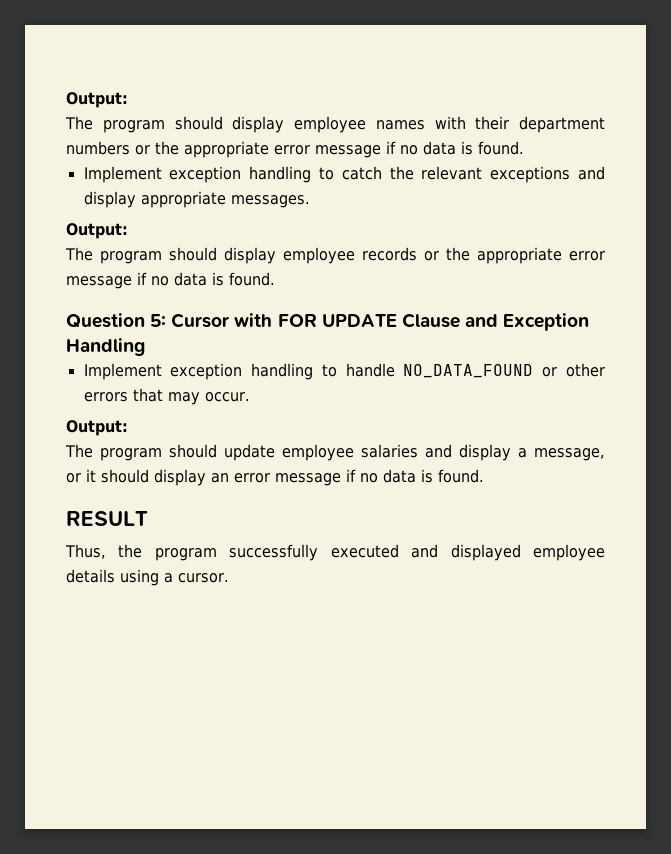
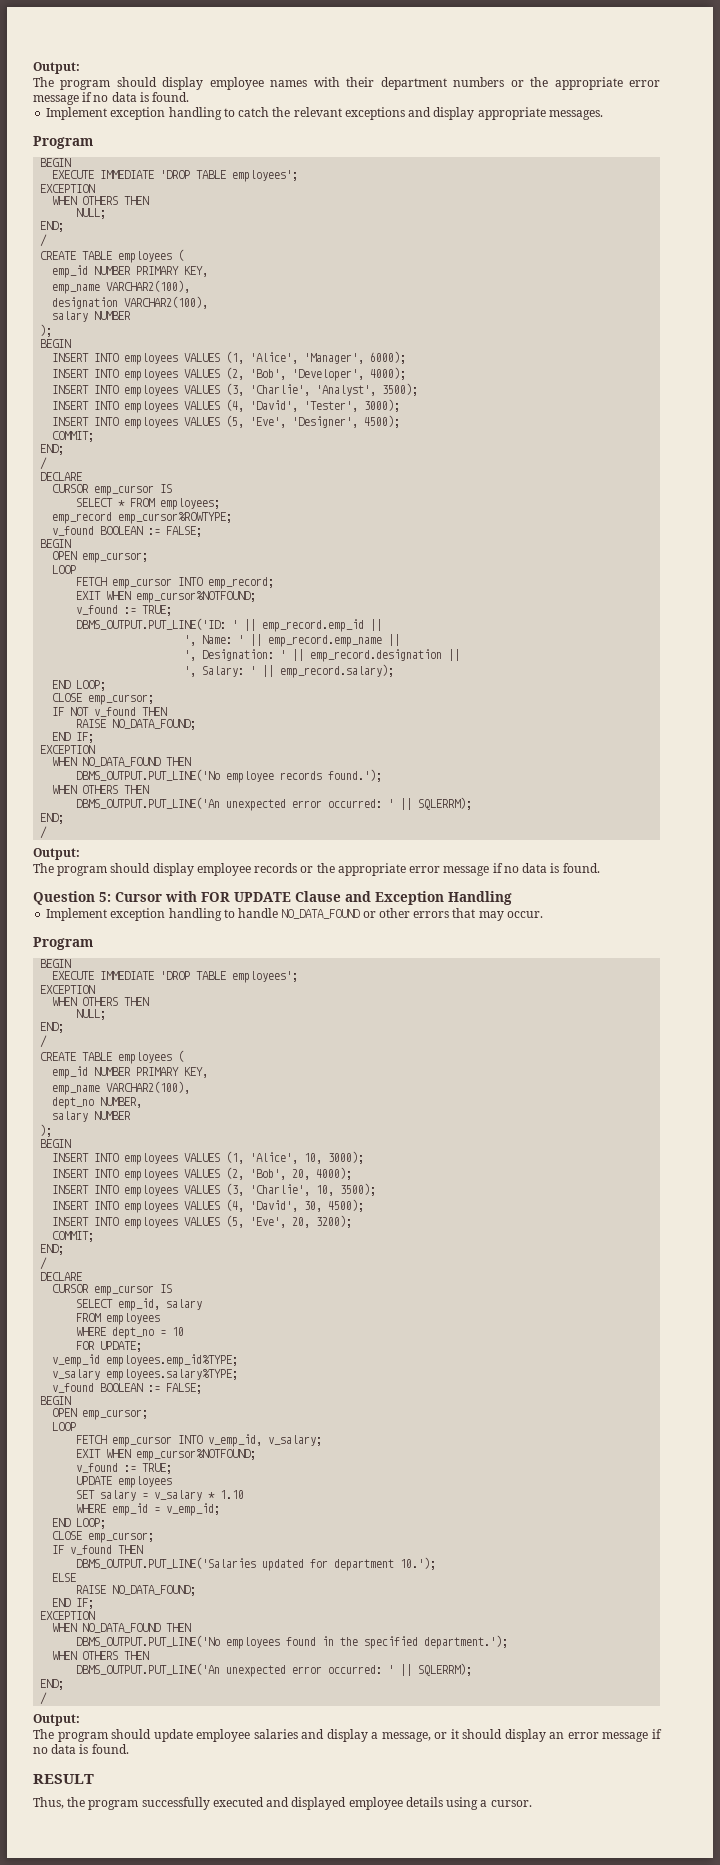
(310, 201) none -> [33,136,93,149] [40,158,72,167] [52,170,299,182] [40,184,96,193] [52,196,150,205] [76,208,107,219] [40,221,65,232] [40,234,48,247] [40,249,185,263] [52,265,209,278] [52,280,191,294] [52,296,209,309] [52,311,132,322] [40,324,53,337] [40,339,72,348] [52,351,407,365] [52,367,407,381] [52,383,419,397] [52,399,401,413] [52,415,401,429] [52,431,95,442] [40,444,65,455] [40,457,48,470] [40,472,83,481] [52,484,173,496] [76,498,221,510] [52,512,233,524] [52,526,203,537] [40,539,72,548] [52,551,149,563] [52,565,77,574] [76,577,275,589] [76,591,257,603] [76,605,173,616] [76,618,383,632] [184,634,401,647] [184,649,461,662] [184,664,395,678] [52,680,107,691] [52,693,155,705] [52,707,168,717] [76,719,197,730] [52,732,95,743] [40,745,96,754] [52,757,192,767] [76,769,383,783] [52,785,150,794] [76,797,473,811] [40,813,65,824] [40,826,48,839] // Program // BEGIN // EXECUTE IMMEDIATE 'DROP TABLE employees'; // EXCEPTION // WHEN OTHERS THEN // NULL; // END; // / // CREATE TABLE employees ( // emp_id NUMBER PRIMARY KEY, // emp_name VARCHAR2(100), // designation VARCHAR2(100), // salary NUMBER // ); // BEGIN // INSERT INTO employees VALUES (1, 'Alice', 'Manager', 6000); // INSERT INTO employees VALUES (2, 'Bob', 'Developer', 4000); // INSERT INTO employees VALUES (3, 'Charlie', 'Analyst', 3500); // INSERT INTO employees VALUES (4, 'David', 'Tester', 3000); // INSERT INTO employees VALUES (5, 'Eve', 'Designer', 4500); // COMMIT; // END; // / // DECLARE // CURSOR emp_cursor IS // SELECT * FROM employees; // emp_record emp_cursor%ROWTYPE; // v_found BOOLEAN := FALSE; // BEGIN // OPEN emp_cursor; // LOOP // FETCH emp_cursor INTO emp_record; // EXIT WHEN emp_cursor%NOTFOUND; // v_found := TRUE; // DBMS_OUTPUT.PUT_LINE('ID: ' || emp_record.emp_id || // ', Name: ' || emp_record.emp_name || // ', Designation: ' || emp_record.designation || // ', Salary: ' || emp_record.salary); // END LOOP; // CLOSE emp_cursor; // IF NOT v_found THEN // RAISE NO_DATA_FOUND; // END IF; // EXCEPTION // WHEN NO_DATA_FOUND THEN // DBMS_OUTPUT.PUT_LINE('No employee records found.'); // WHEN OTHERS THEN // DBMS_OUTPUT.PUT_LINE('An unexpected error occurred: ' || SQLERRM); // END; // /
(250, 397) none -> [33,937,93,950] [40,959,72,968] [52,971,299,983] [40,985,96,994] [52,997,150,1006] [76,1009,107,1020] [40,1022,65,1033] [40,1035,48,1048] [40,1050,185,1064] [52,1066,209,1079] [52,1081,191,1095] [52,1097,143,1109] [52,1111,132,1122] [40,1124,53,1137] [40,1139,72,1148] [52,1151,365,1165] [52,1167,353,1181] [52,1183,377,1197] [52,1199,365,1213] [52,1215,353,1229] [52,1231,95,1242] [40,1244,65,1255] [40,1257,48,1270] [40,1272,83,1281] [52,1284,173,1296] [76,1298,203,1311] [76,1313,161,1325] [76,1327,185,1339] [76,1341,143,1352] [52,1354,239,1367] [52,1369,239,1381] [52,1383,203,1394] [40,1396,72,1405] [52,1408,149,1420] [52,1422,77,1431] [76,1434,323,1447] [76,1449,257,1461] [76,1463,173,1474] [76,1476,173,1488] [76,1490,245,1501] [76,1503,221,1516] [52,1518,107,1529] [52,1531,155,1543] [52,1545,144,1555] [76,1557,437,1571] [52,1573,77,1582] [76,1585,197,1596] [52,1598,95,1609] [40,1611,96,1620] [52,1623,192,1633] [76,1635,509,1649] [52,1651,150,1660] [76,1663,473,1677] [40,1679,65,1690] [40,1692,48,1705] // Program // BEGIN // EXECUTE IMMEDIATE 'DROP TABLE employees'; // EXCEPTION // WHEN OTHERS THEN // NULL; // END; // / // CREATE TABLE employees ( // emp_id NUMBER PRIMARY KEY, // emp_name VARCHAR2(100), // dept_no NUMBER, // salary NUMBER // ); // BEGIN // INSERT INTO employees VALUES (1, 'Alice', 10, 3000); // INSERT INTO employees VALUES (2, 'Bob', 20, 4000); // INSERT INTO employees VALUES (3, 'Charlie', 10, 3500); // INSERT INTO employees VALUES (4, 'David', 30, 4500); // INSERT INTO employees VALUES (5, 'Eve', 20, 3200); // COMMIT; // END; // / // DECLARE // CURSOR emp_cursor IS // SELECT emp_id, salary // FROM employees // WHERE dept_no = 10 // FOR UPDATE; // v_emp_id employees.emp_id%TYPE; // v_salary employees.salary%TYPE; // v_found BOOLEAN := FALSE; // BEGIN // OPEN emp_cursor; // LOOP // FETCH emp_cursor INTO v_emp_id, v_salary; // EXIT WHEN emp_cursor%NOTFOUND; // v_found := TRUE; // UPDATE employees // SET salary = v_salary * 1.10 // WHERE emp_id = v_emp_id; // END LOOP; // CLOSE emp_cursor; // IF v_found THEN // DBMS_OUTPUT.PUT_LINE('Salaries updated for department 10.'); // ELSE // RAISE NO_DATA_FOUND; // END IF; // EXCEPTION // WHEN NO_DATA_FOUND THEN // DBMS_OUTPUT.PUT_LINE('No employees found in the specified department.'); // WHEN OTHERS THEN // DBMS_OUTPUT.PUT_LINE('An unexpected error occurred: ' || SQLERRM); // END; // /

